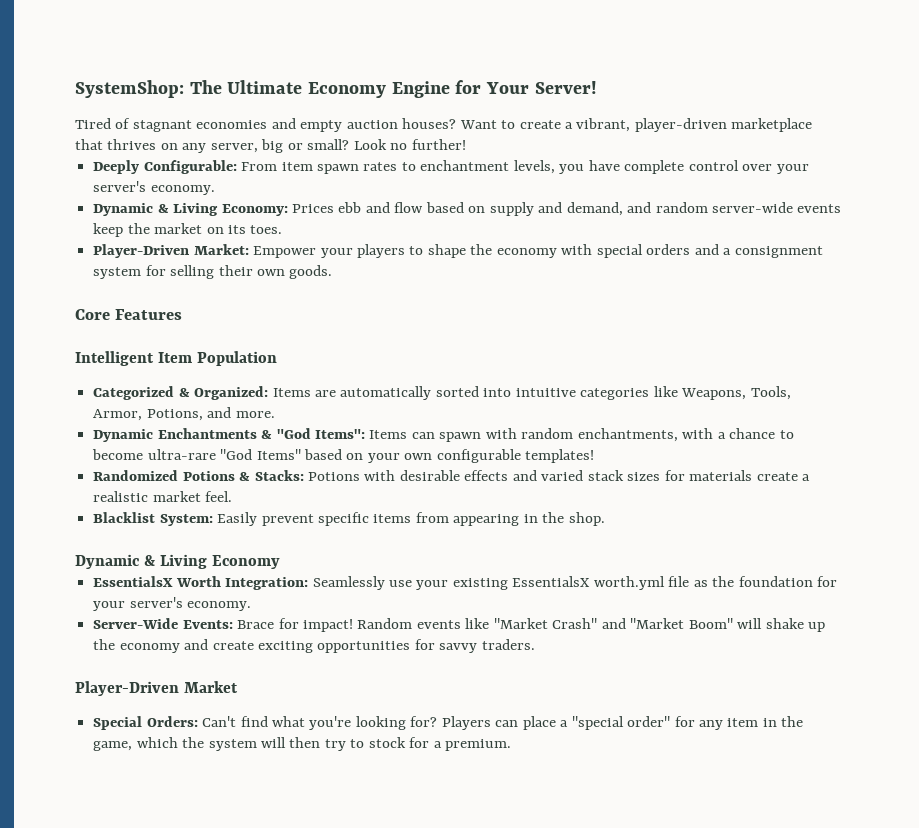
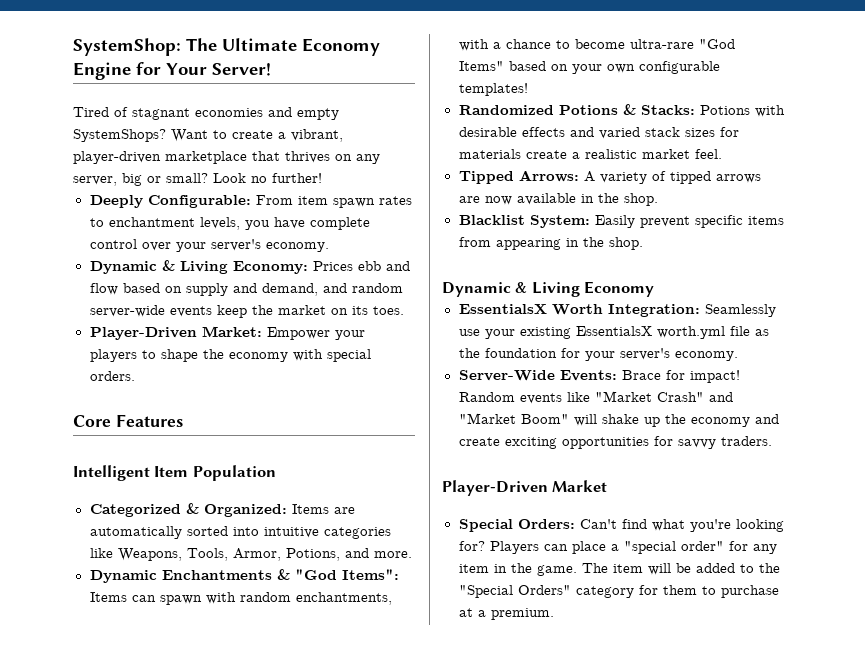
[346,118,457,129] auction houses? -> [73,129,166,142] SystemShops?
[646,244,823,258] [93,265,333,279] orders and a consignment system for selling their own goods. -> [89,371,135,381] orders.
(233, 496) none -> [458,170,761,184] [458,193,658,206] // Tipped Arrows: A variety of tipped arrows are now available in the shop.
[93,737,430,751] game, which the system will then try to stock for -> [536,563,780,576] [458,585,779,598] [458,608,473,617] game. The item will be added to the "Special Orders" category for them to purchase at

